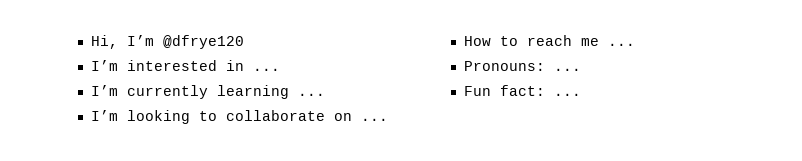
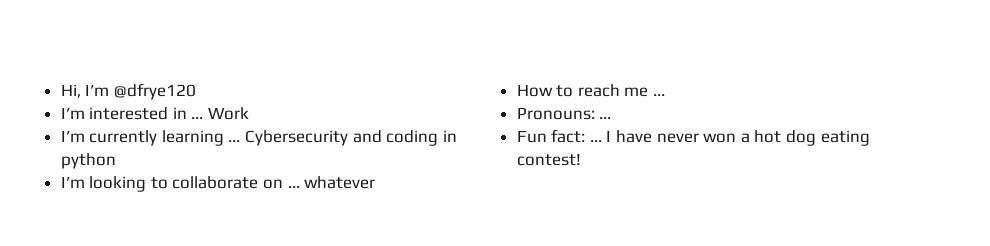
(280, 69) none -> [208,107,250,120] Work
(325, 94) none -> [245,130,457,146] [60,153,116,169] Cybersecurity and coding in python
(388, 119) none -> [304,176,376,189] whatever
(581, 94) none -> [606,130,870,146] [516,153,581,166] I have never won a hot dog eating contest!

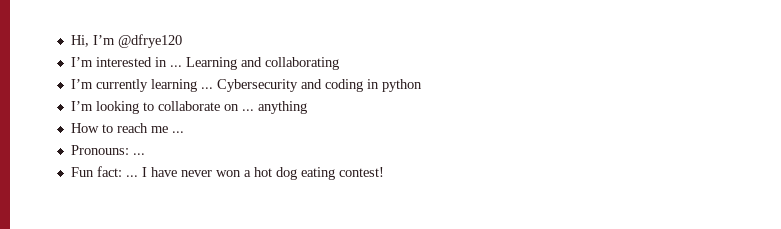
[208,107,250,120] Work -> [185,57,339,70] Learning and collaborating
[304,176,376,189] whatever -> [257,101,307,114] anything

